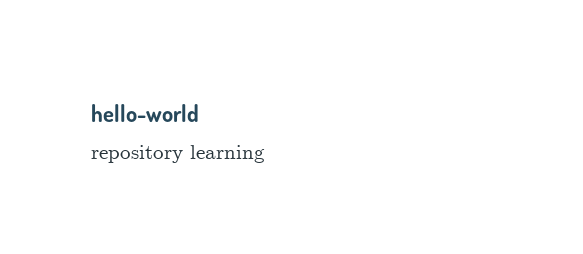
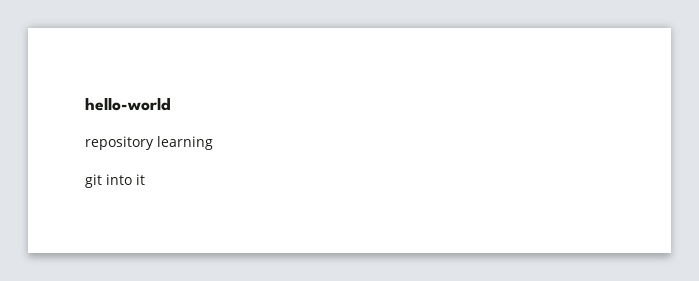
(265, 154) none -> [85,174,145,188] // git into it

